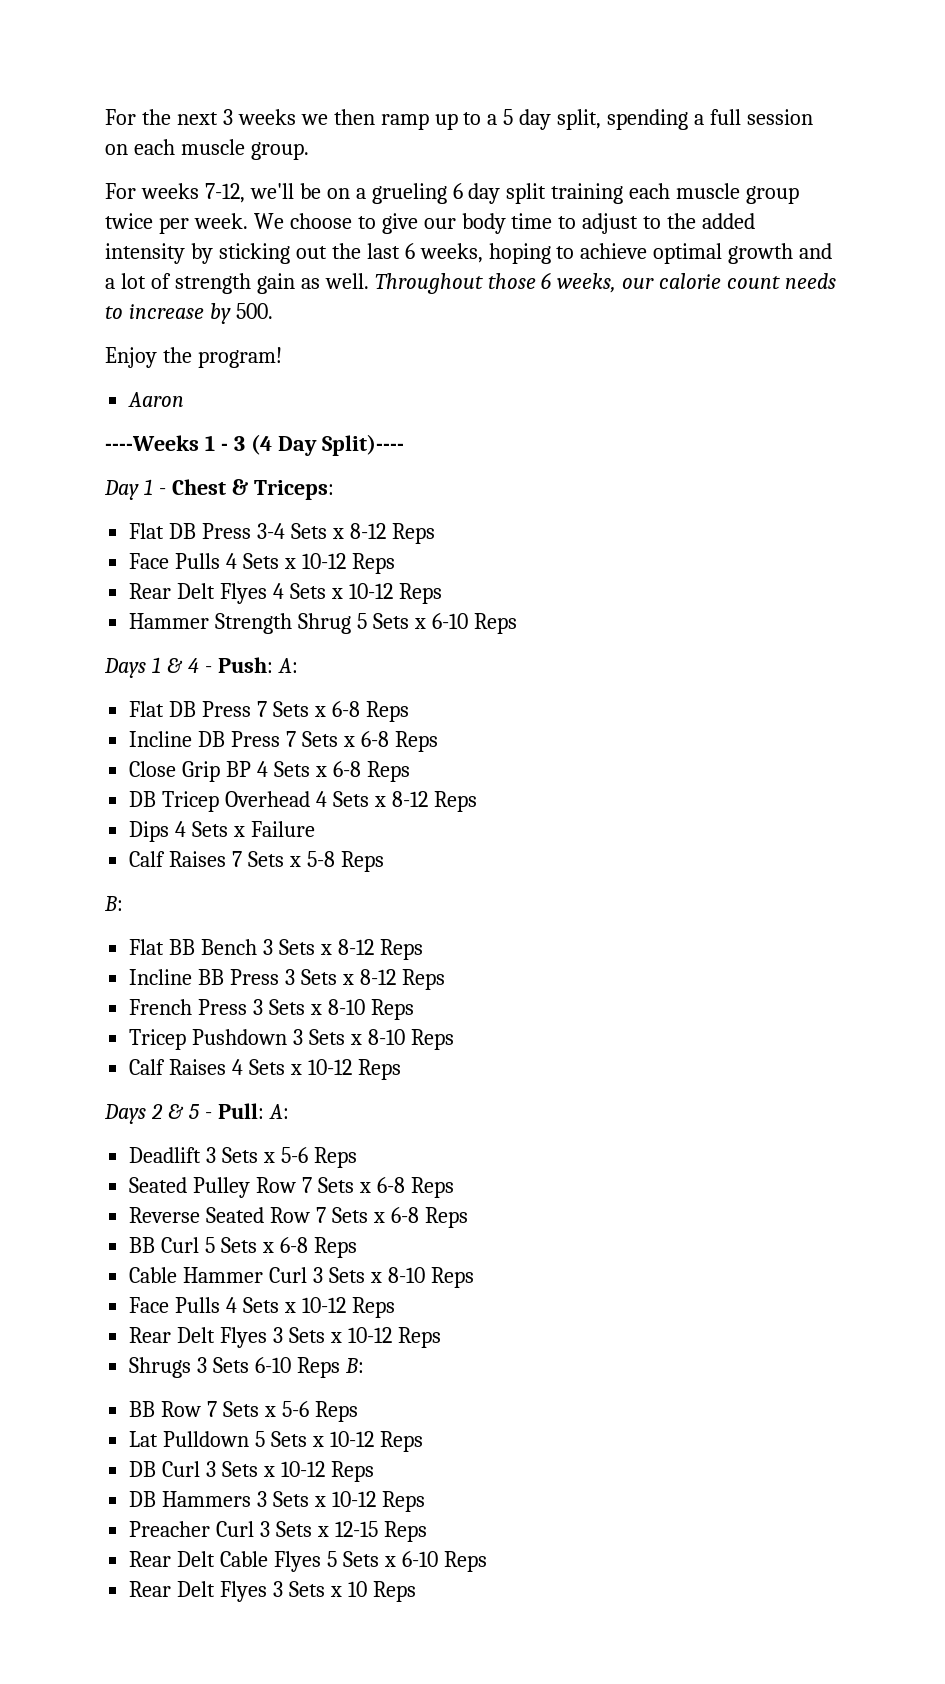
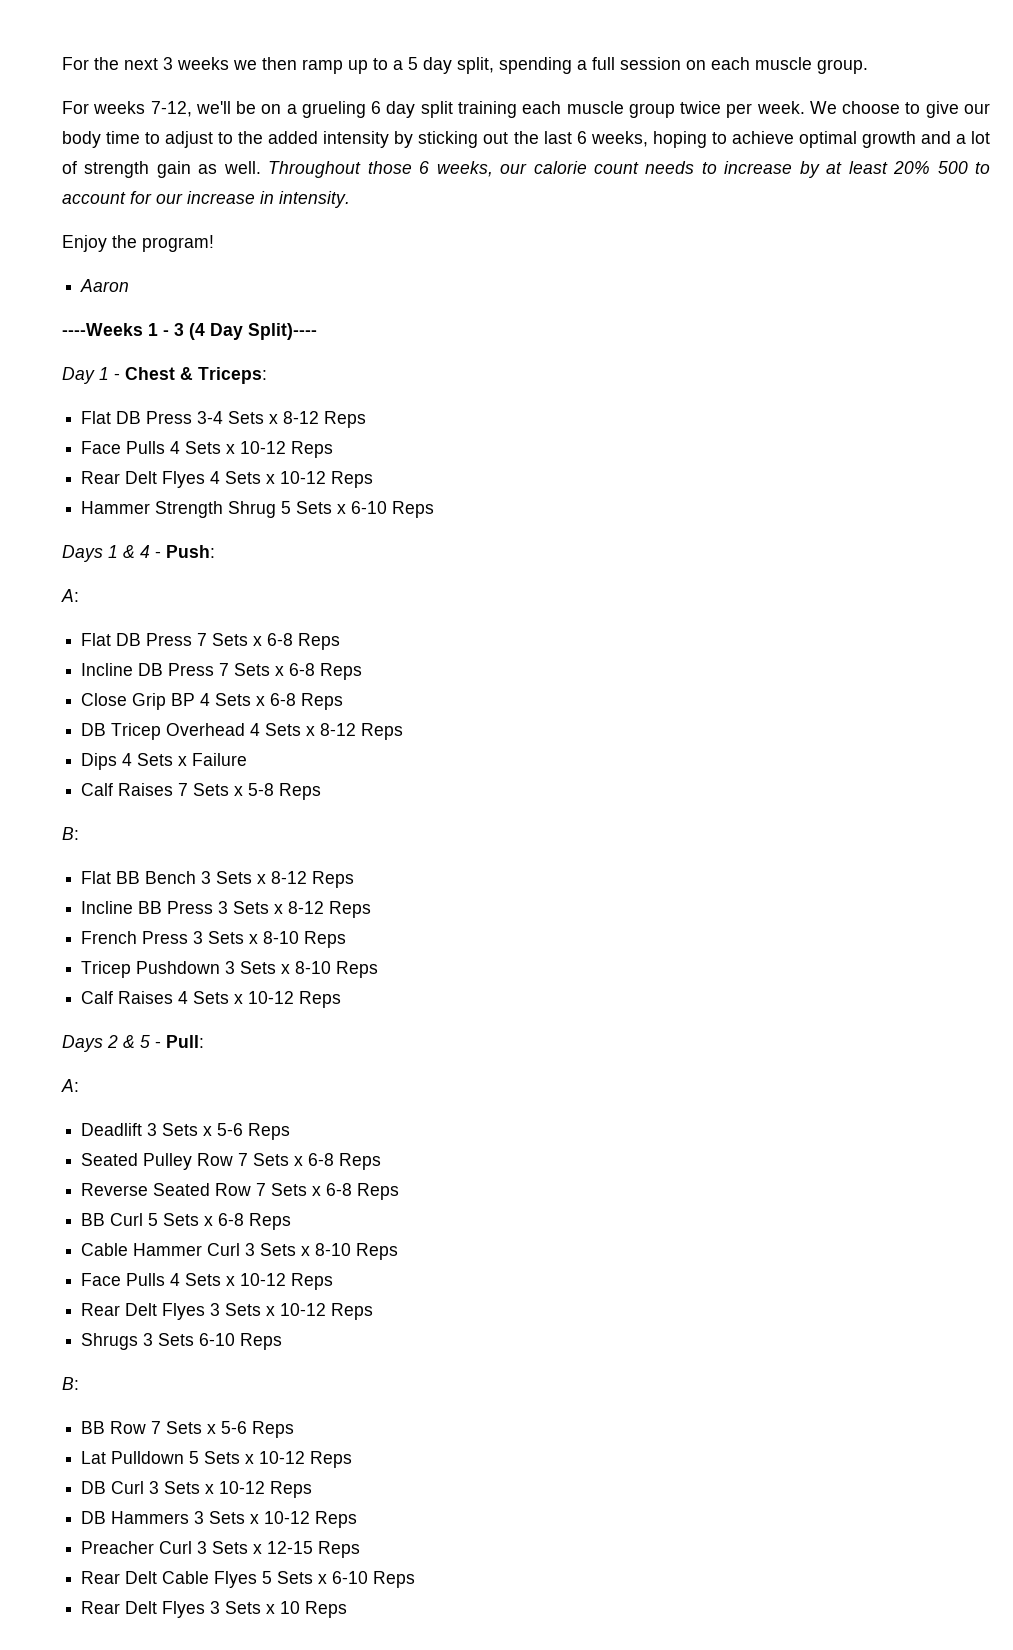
[235,303,273,319] 500. -> [826,161,991,174] [62,191,350,208] at least 20% 500 to account for our increase in intensity.
(273, 665) none -> (215, 551) //
(264, 1111) none -> (204, 1041) //
(340, 1367) none -> (283, 1341) //

